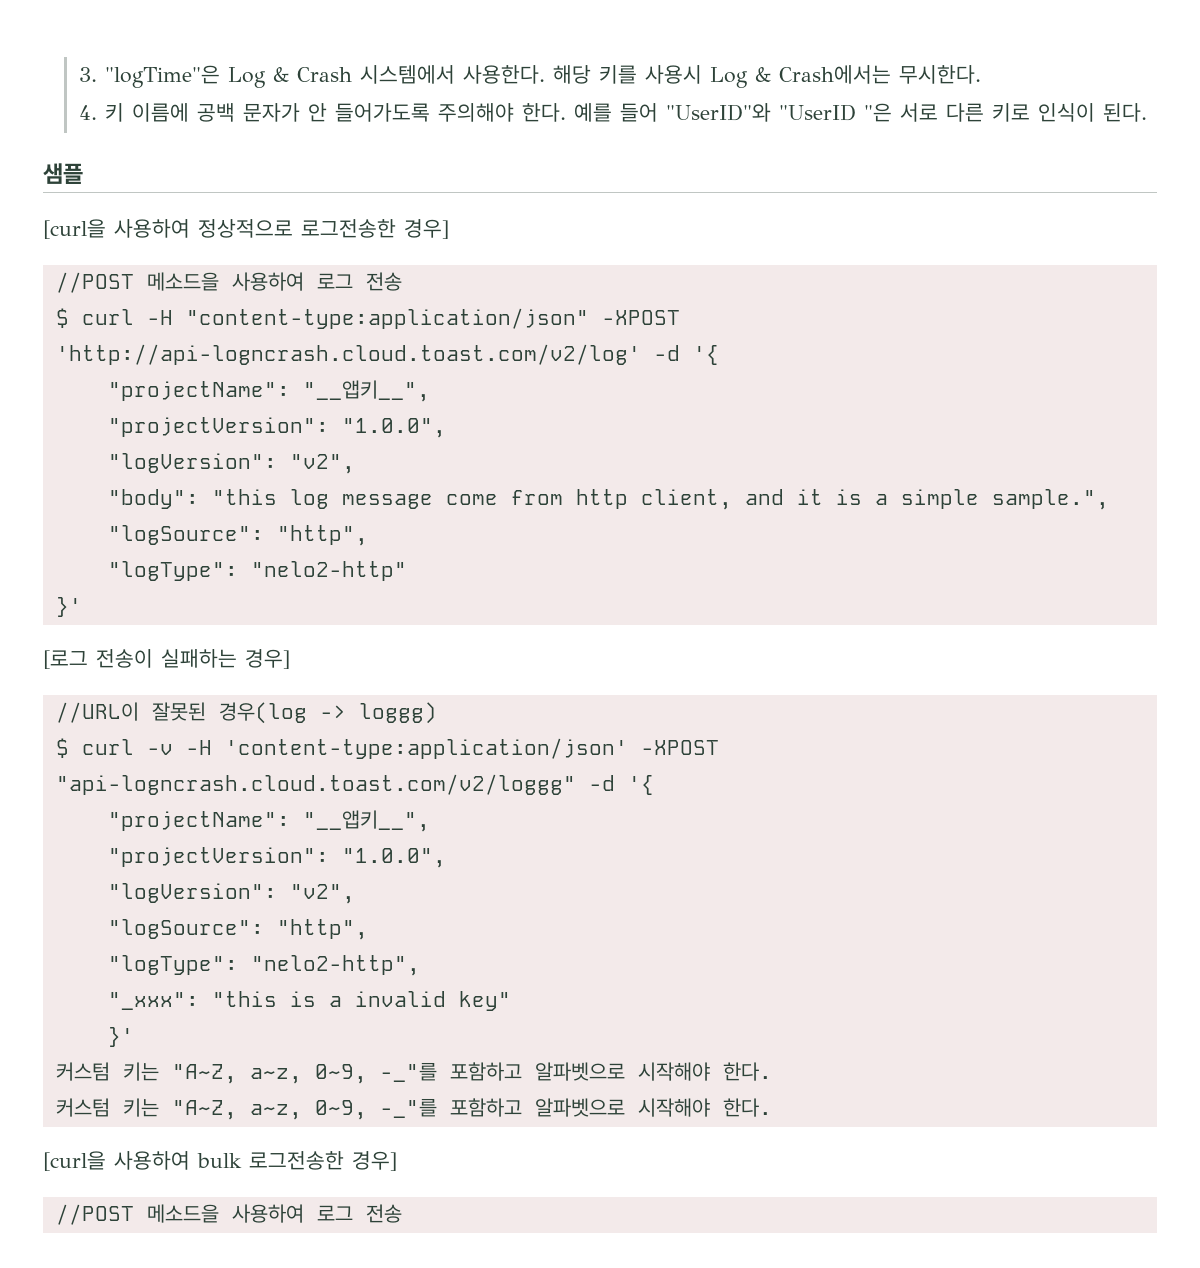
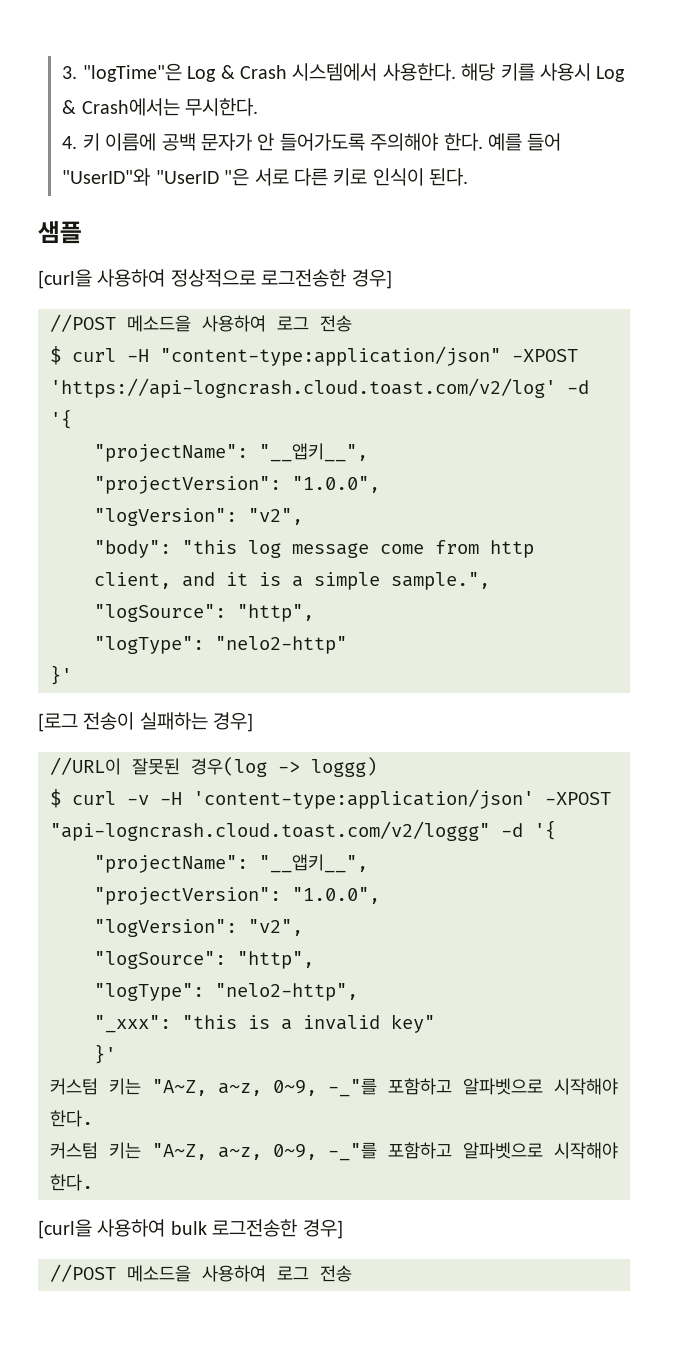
[55,344,641,365] 'http://api-logncrash.cloud.toast.com/v2/log' -> [50,378,556,398] 'https://api-logncrash.cloud.toast.com/v2/log'

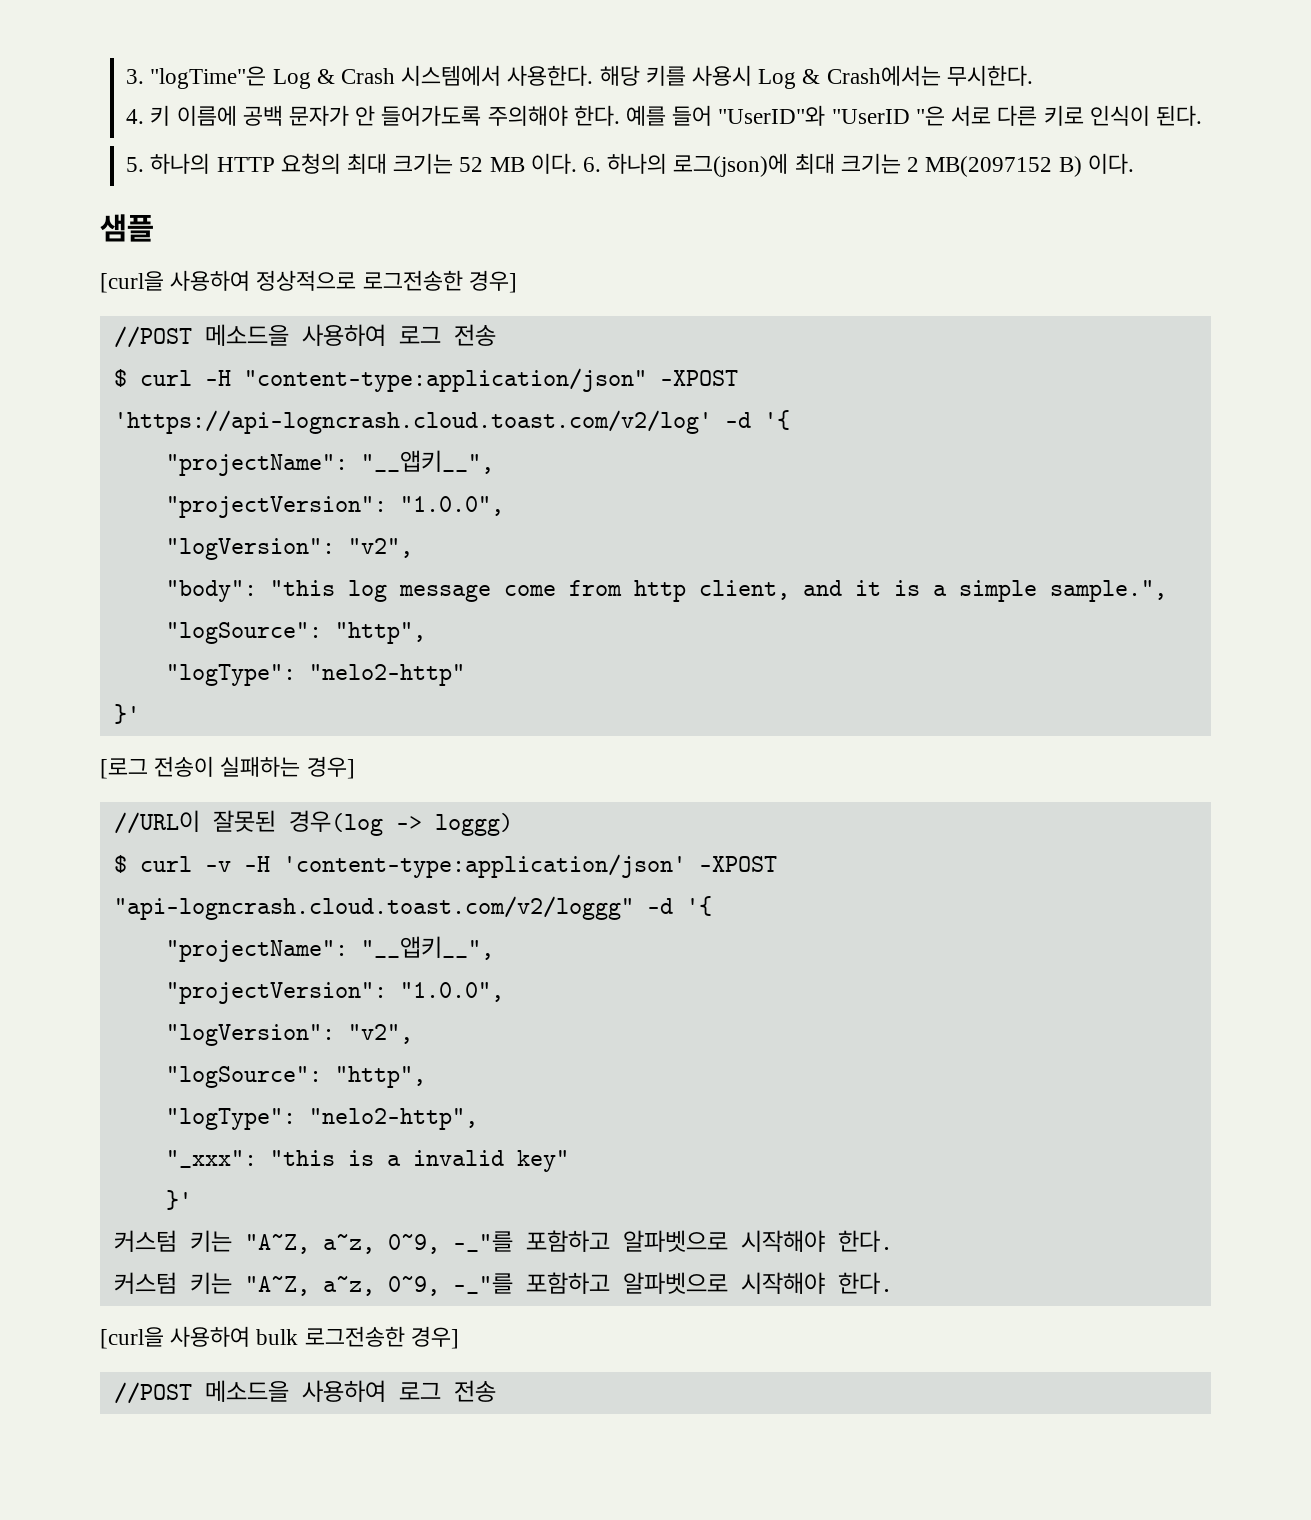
(469, 177) none -> [126,153,1134,177] // 5. 하나의 HTTP 요청의 최대 크기는 52 MB 이다. 6. 하나의 로그(json)에 최대 크기는 2 MB(2097152 B) 이다.

